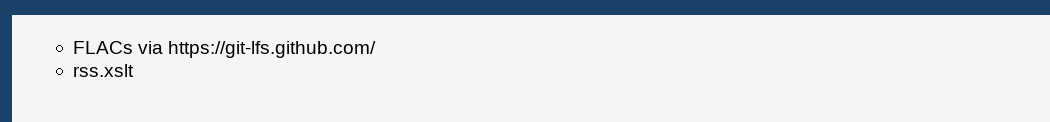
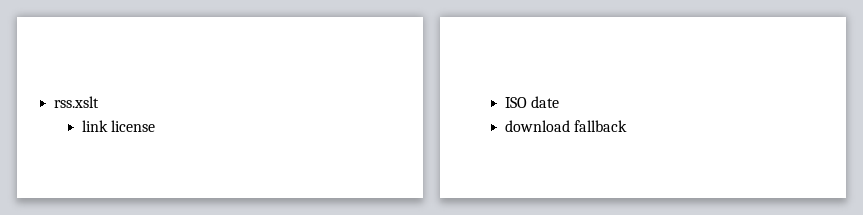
[72,41,377,58] [72,64,134,77] FLACs via https://git-lfs.github.com/ // rss.xslt -> [54,96,100,108] [81,120,155,132] [504,96,559,108] [504,120,627,132] rss.xslt // link license // ISO date // download fallback

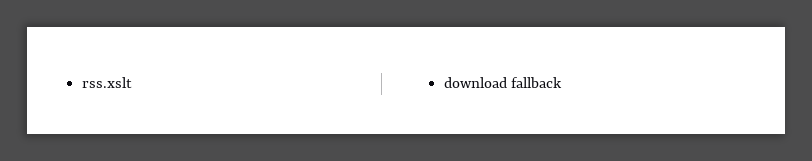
[81,120,155,132] [504,96,559,108] // link license // ISO date -> (133, 82) none

